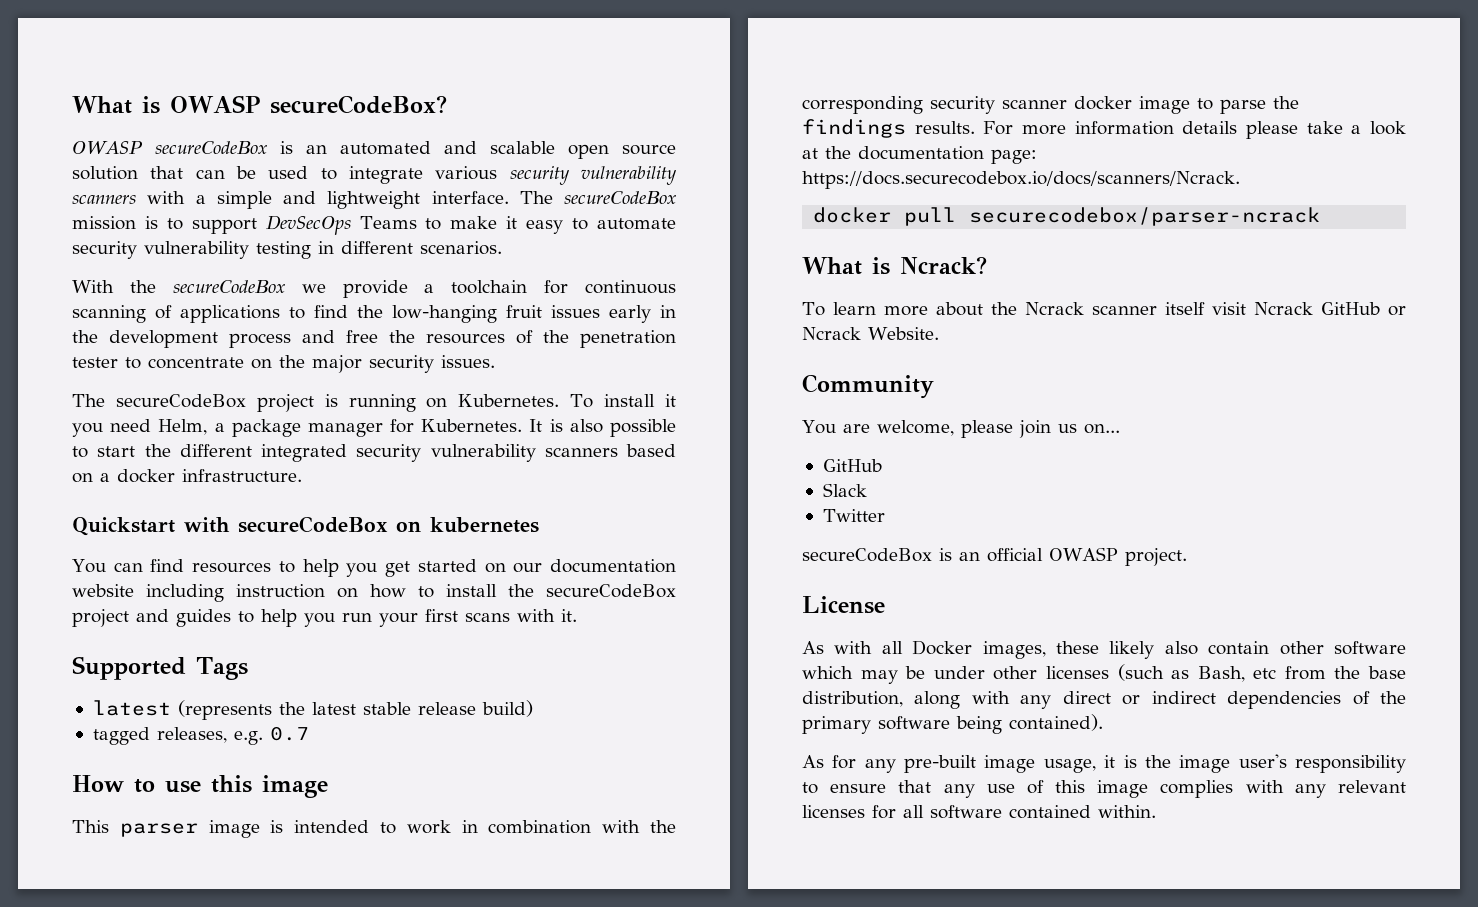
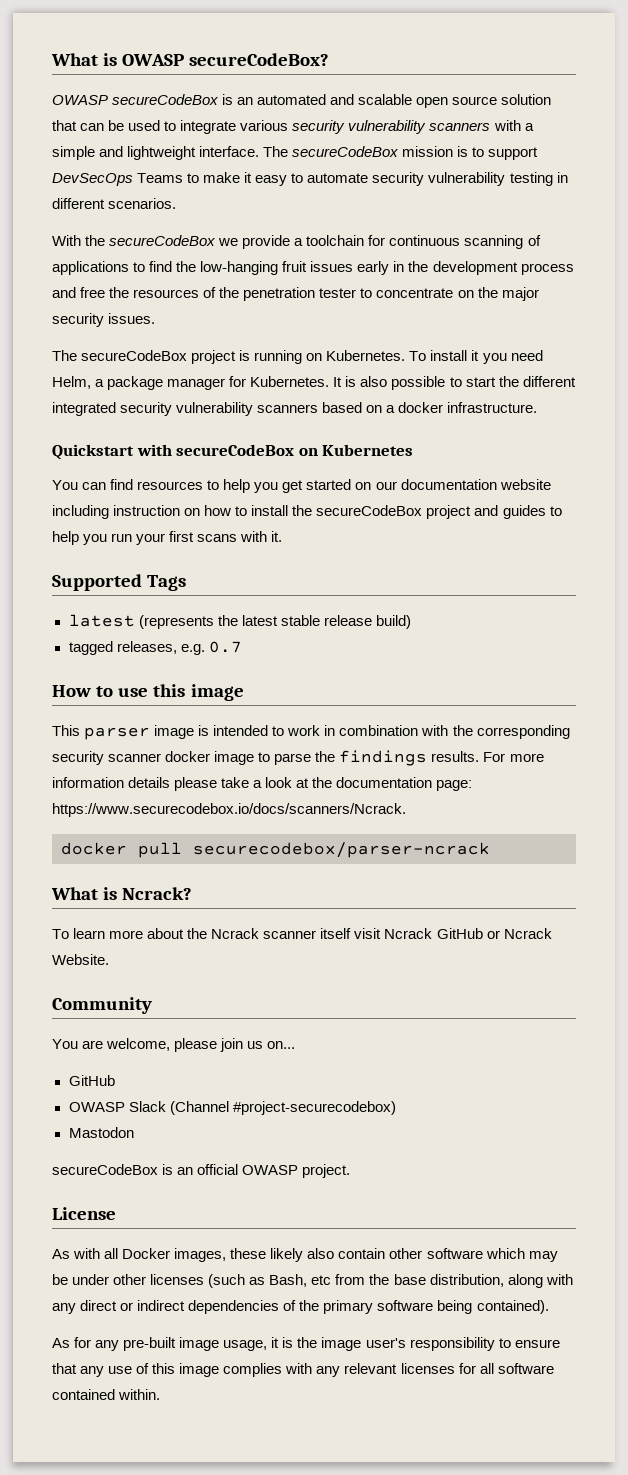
[430,517,539,533] kubernetes -> [322,444,414,456] Kubernetes
[802,171,1240,189] https://docs.securecodebox.io/docs/scanners/Ncrack. -> [52,803,406,817] https://www.securecodebox.io/docs/scanners/Ncrack.
(882, 465) none -> [68,1102,125,1112] OWASP
[822,509,885,522] // Twitter -> [169,1101,396,1115] [68,1127,134,1138] (Channel #project-securecodebox) // Mastodon

